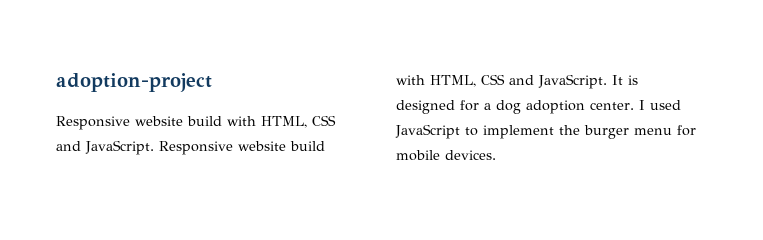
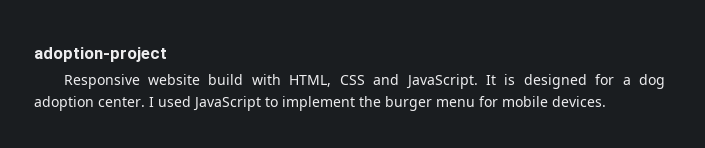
[159,141,325,155] [396,74,607,89] Responsive website build with HTML, CSS and JavaScript. -> (478, 81) none

